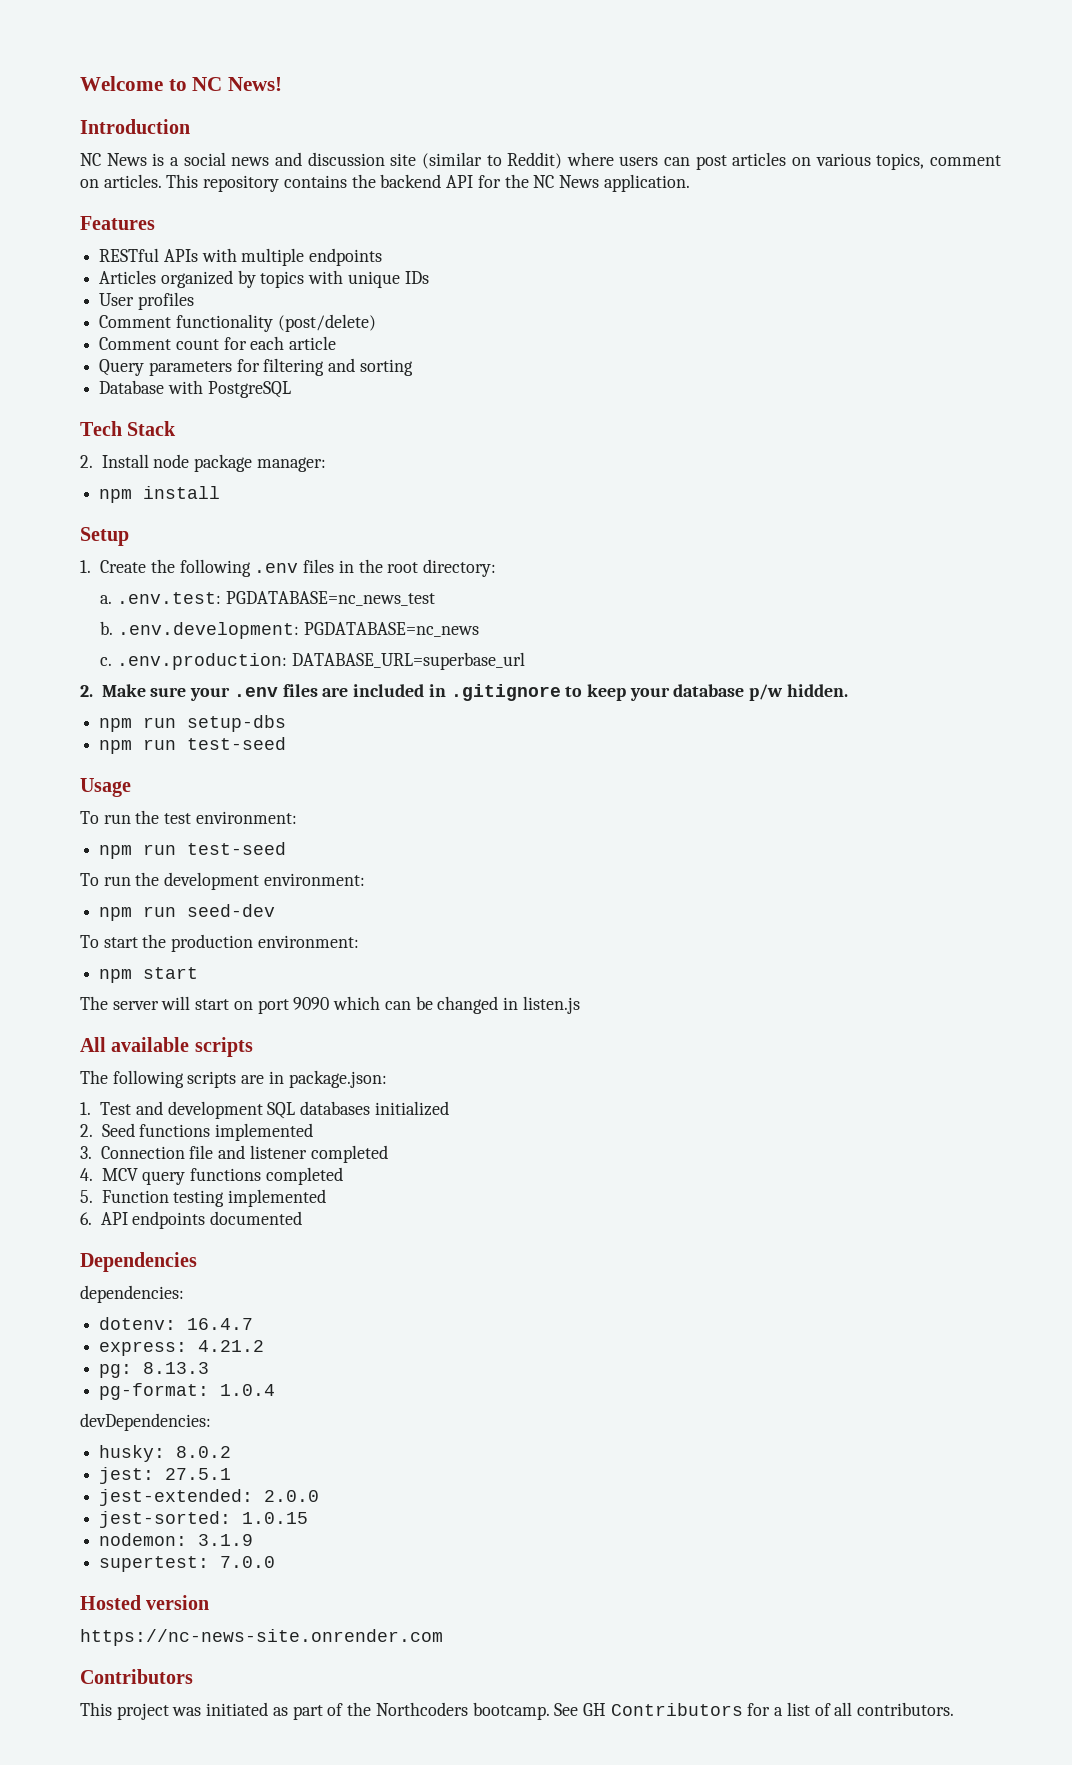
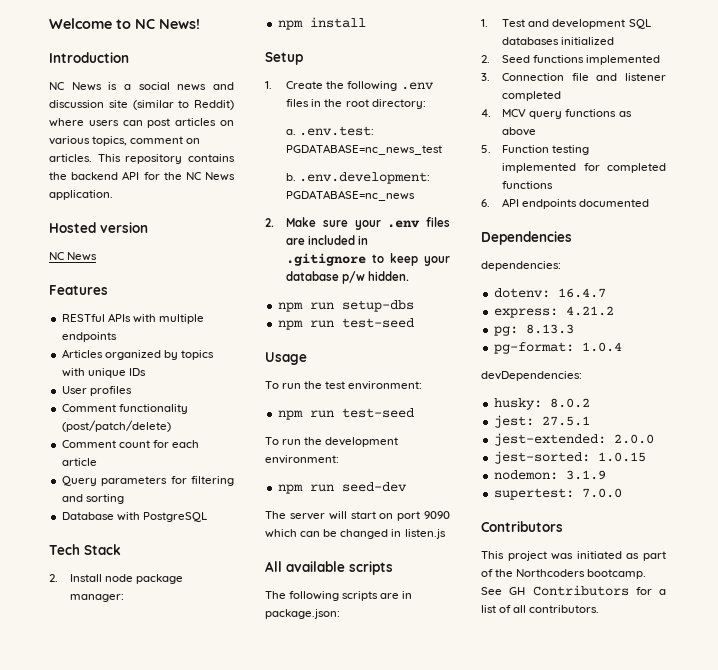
(690, 183) none -> [49,222,148,233] [49,252,98,261] // Hosted version // NC News
[277,314,376,332] (post/delete) -> [61,420,171,432] (post/patch/delete)
[100,652,525,670] // c. .env.production: DATABASE_URL=superbase_url -> (416, 195) none
[80,934,359,952] [99,967,199,983] // To start the production environment: // npm start -> (407, 487) none
[265,1167,343,1185] completed -> [618,111,632,117] [502,127,537,136] as above
(327, 1198) none -> [583,163,666,173] [502,181,554,189] for completed functions
[80,1595,210,1610] [80,1629,443,1646] // Hosted version // https://nc-news-site.onrender.com -> (622, 493) none

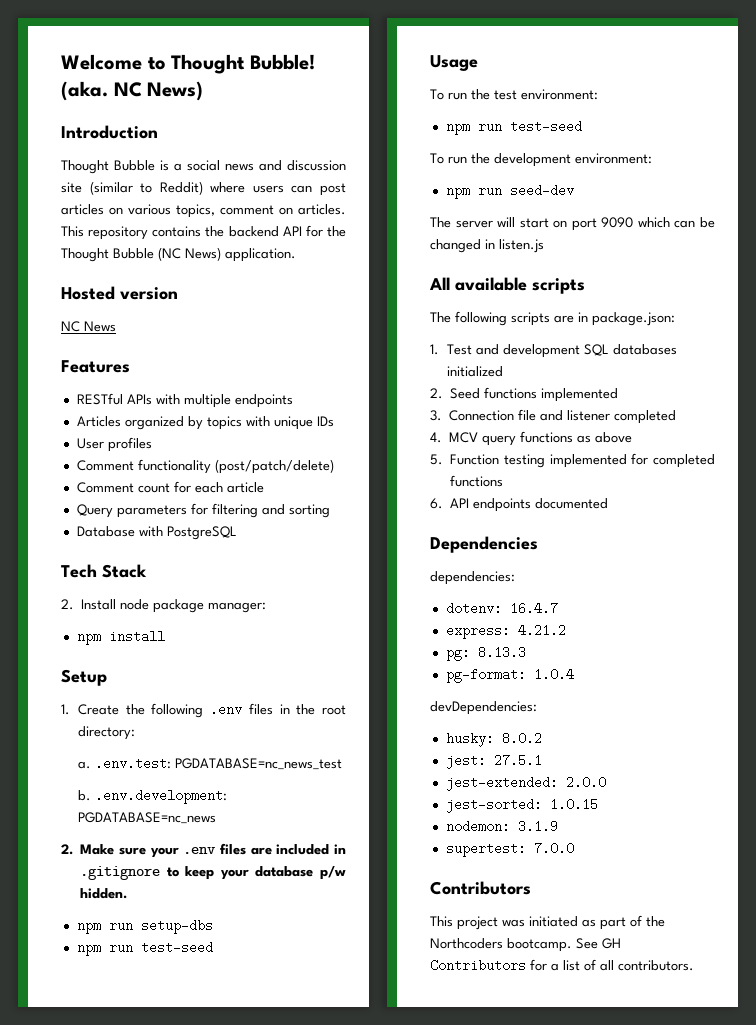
[135,19,200,29] NC News! -> [171,54,315,74] [61,81,204,101] Thought Bubble! (aka. NC News)
[49,82,102,91] NC News -> [61,160,155,174] Thought Bubble
[185,172,235,181] NC News -> [61,247,221,262] Thought Bubble (NC News)

